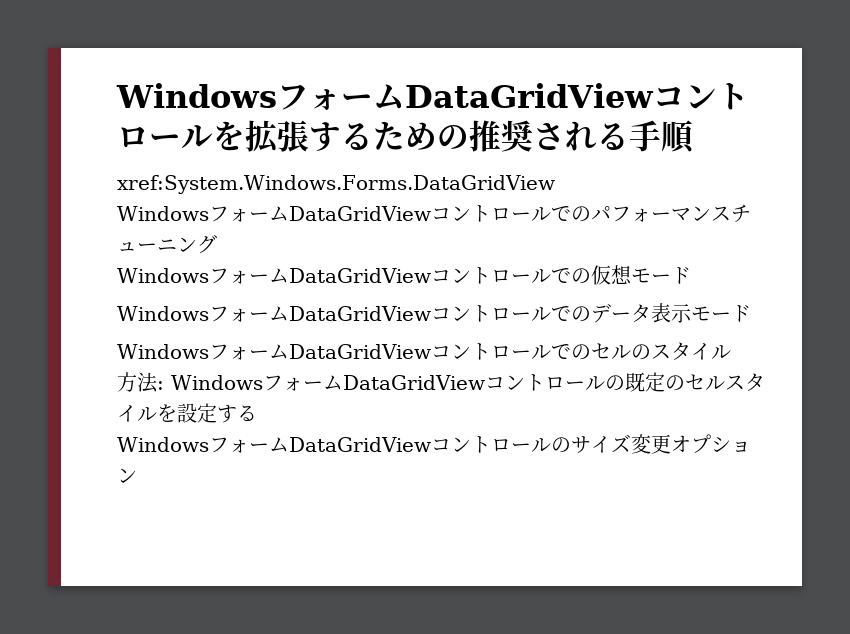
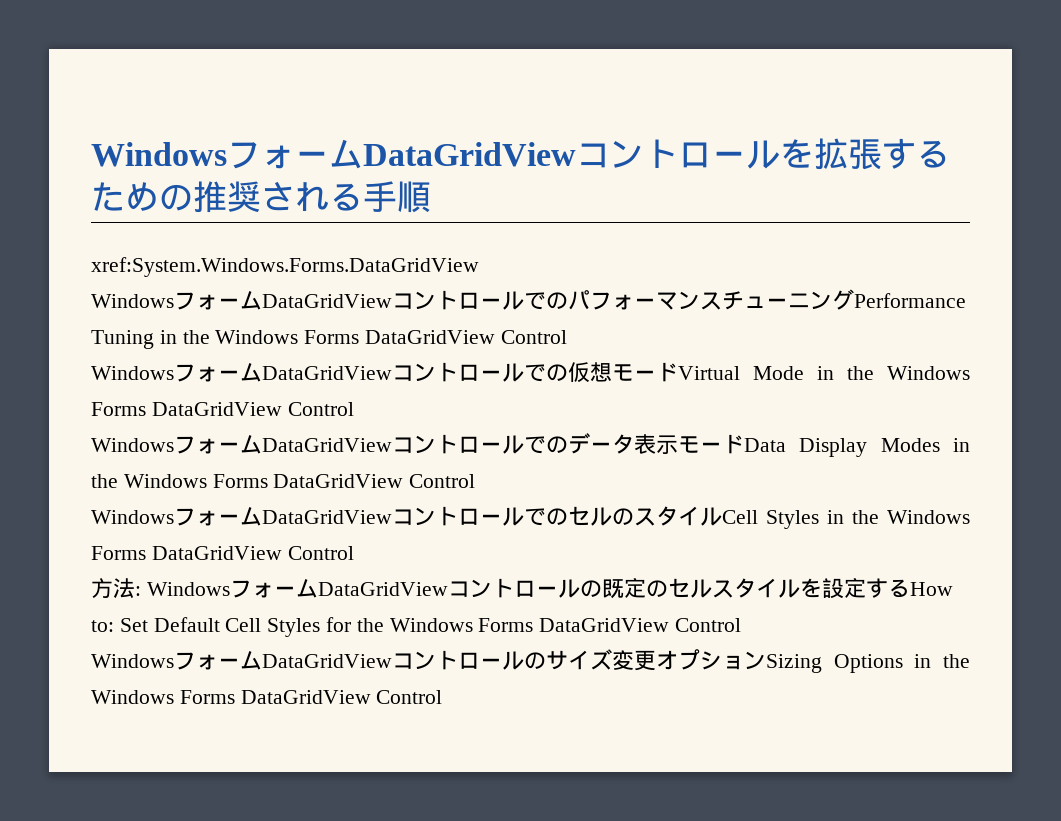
(217, 244) none -> [854,293,966,308] [91,330,567,349] Performance Tuning in the Windows Forms DataGridView Control
(691, 275) none -> [678,366,970,380] [91,402,354,416] Virtual Mode in the Windows Forms DataGridView Control
(751, 313) none -> [744,438,971,457] [91,474,476,488] Data Display Modes in the Windows Forms DataGridView Control
(731, 352) none -> [722,510,970,529] [91,546,354,560] Cell Styles in the Windows Forms DataGridView Control
(257, 413) none -> [909,582,953,596] [91,617,742,637] How to: Set Default Cell Styles for the Windows Forms DataGridView Control
(137, 475) none -> [766,654,970,673] [91,690,443,704] Sizing Options in the Windows Forms DataGridView Control

